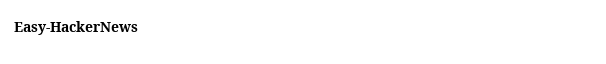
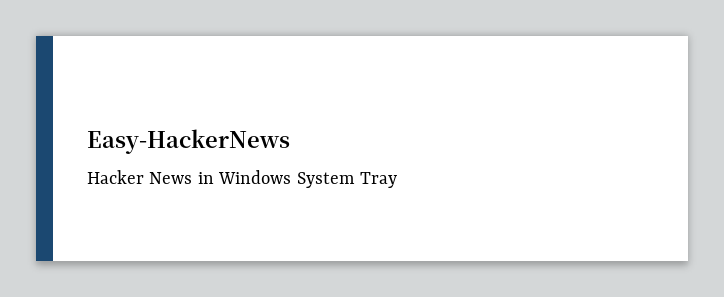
(138, 28) none -> [87,170,397,188] // Hacker News in Windows System Tray

